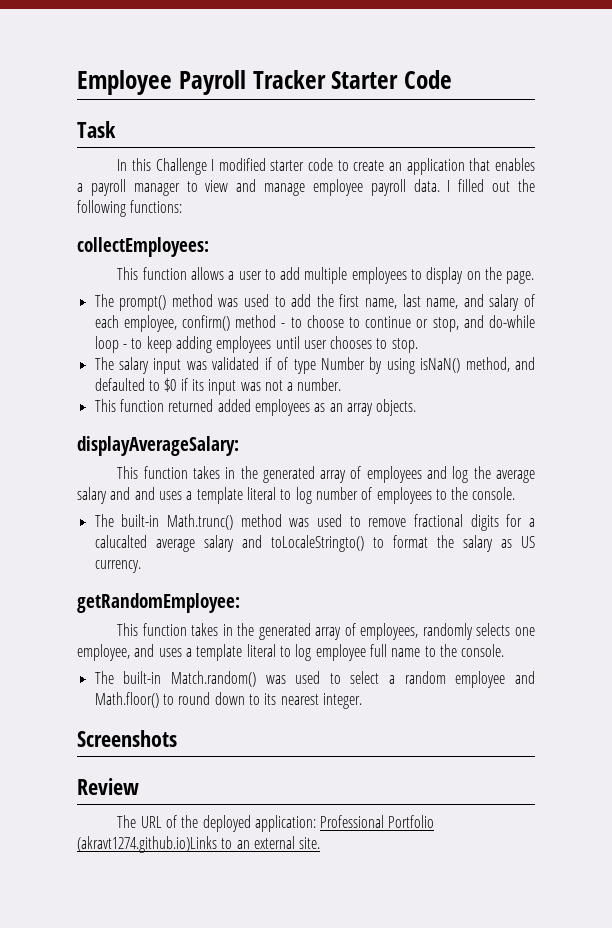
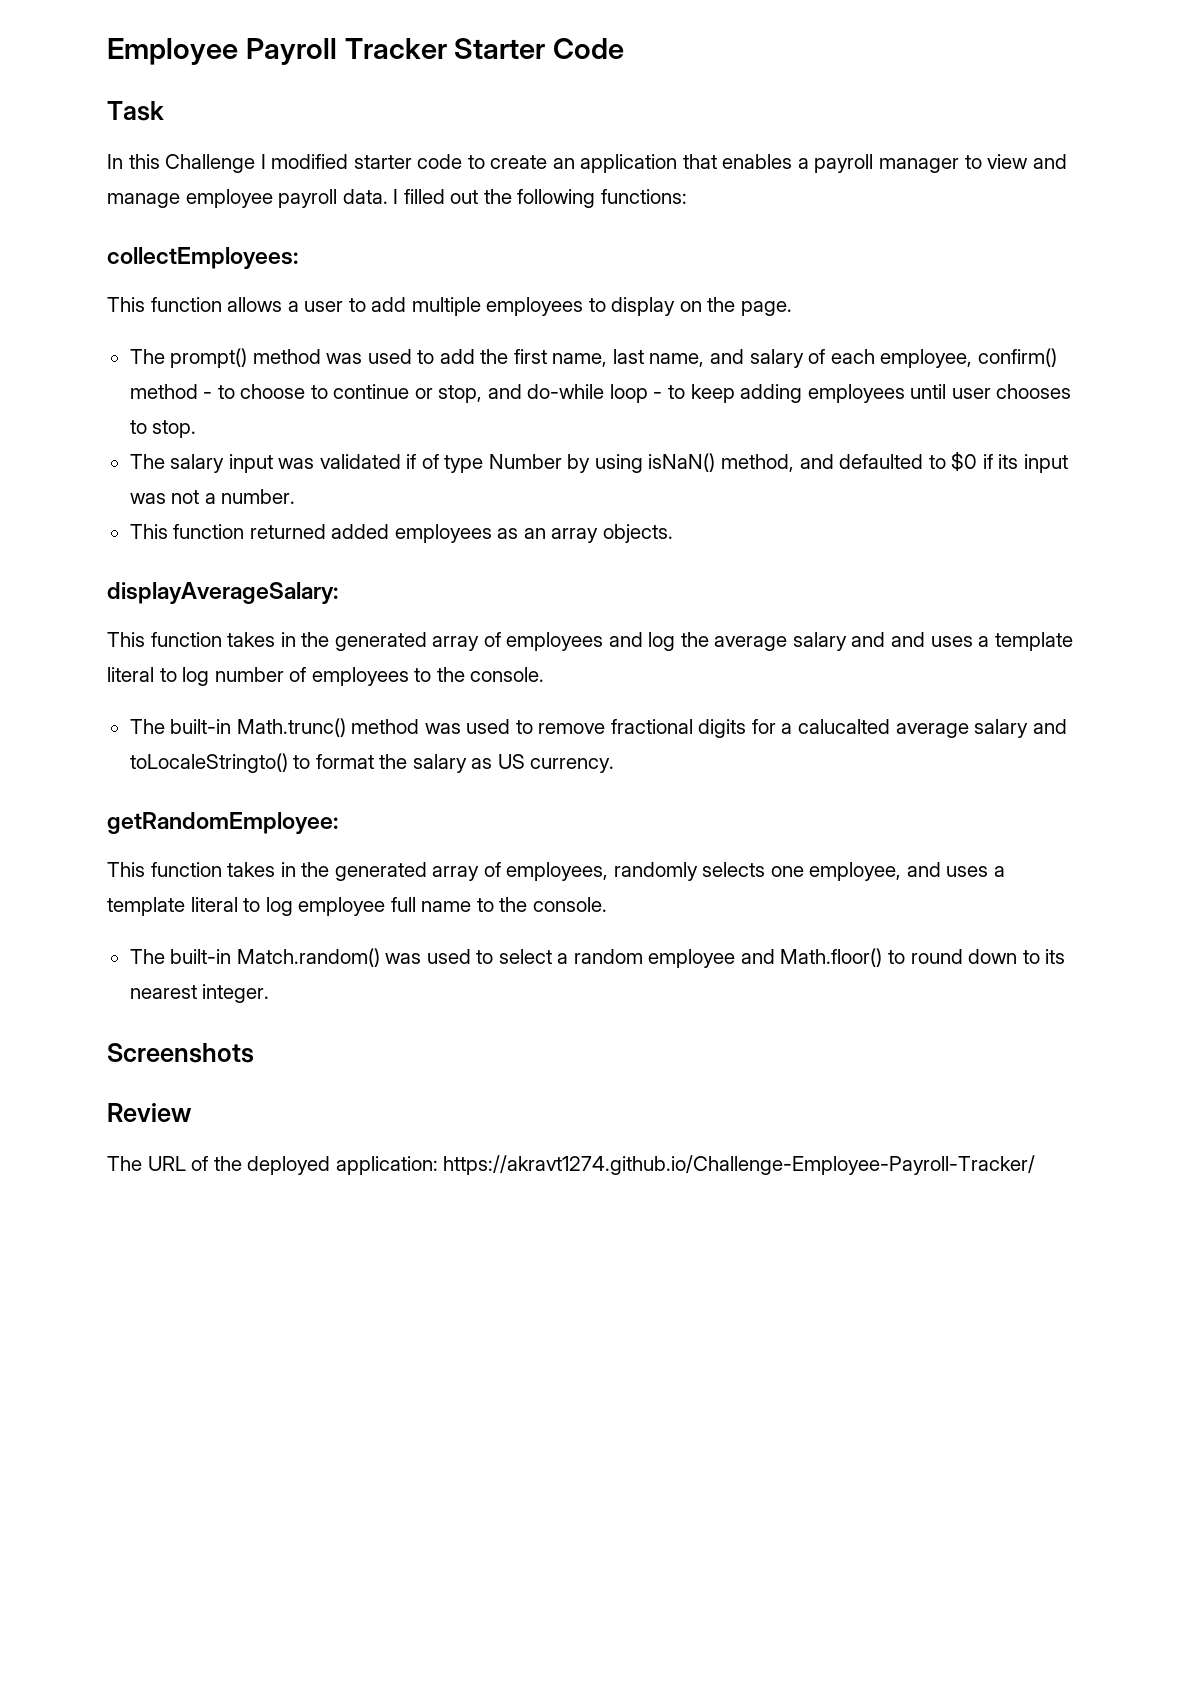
[320,815,435,828] [77,836,321,853] Professional Portfolio (akravt1274.github.io)Links to an external site. -> [443,1155,1036,1175] https://akravt1274.github.io/Challenge-Employee-Payroll-Tracker/

